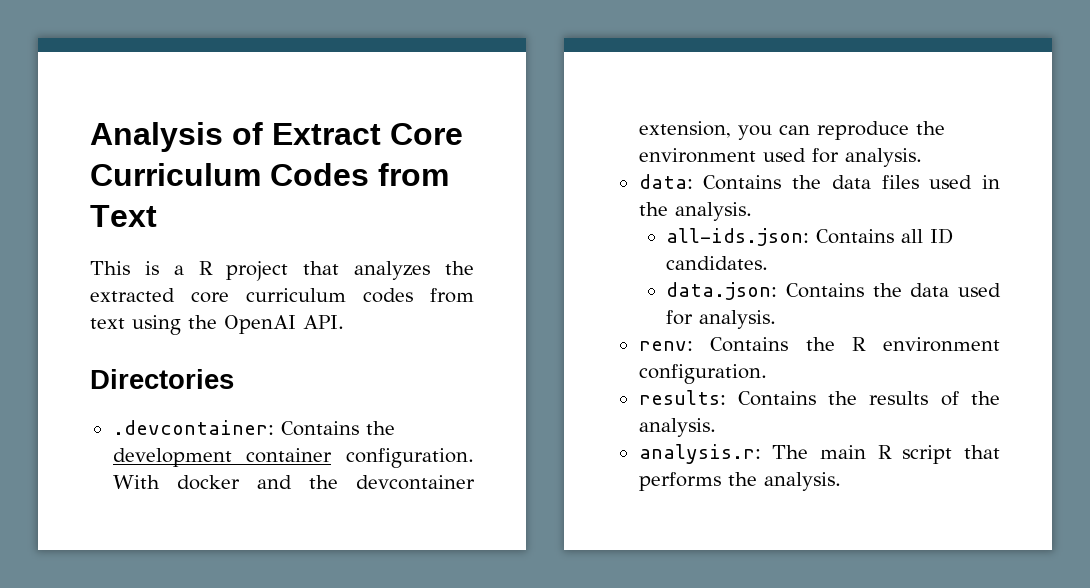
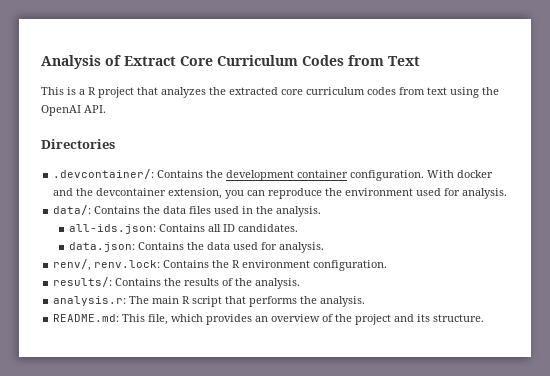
[112,420,274,435] .devcontainer: -> [53,169,155,179] .devcontainer/:
[638,174,693,189] data: -> [53,205,92,215] data/:
[638,341,693,351] renv: -> [53,259,161,271] renv/, renv.lock:
[638,390,726,405] results: -> [53,277,113,287] results/:
(841, 481) none -> [53,314,485,325] // README.md: This file, which provides an overview of the project and its structure.

